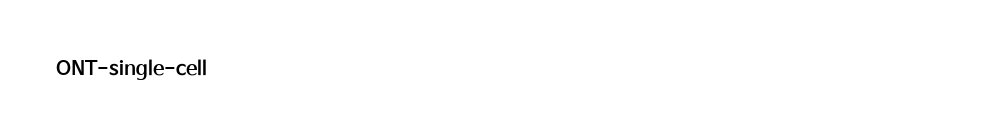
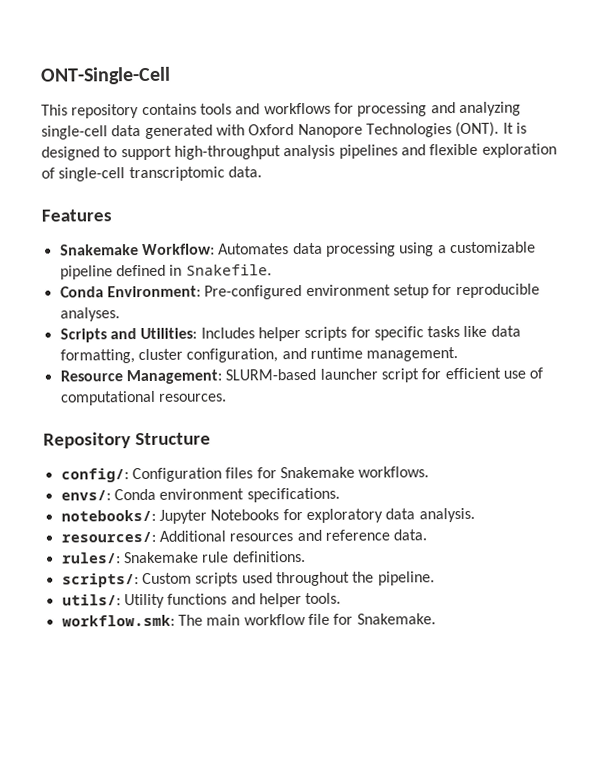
[56,59,207,80] ONT-single-cell -> [40,66,171,85] [41,101,521,119] [41,121,527,140] [41,143,557,161] [41,166,262,182] [41,209,112,222] [59,241,536,257] [59,264,272,280] [59,283,540,300] [59,307,120,322] [59,325,521,343] [59,347,459,364] [59,367,544,385] [60,390,227,406] [43,432,211,449] [60,466,430,483] [60,487,340,503] [60,507,475,524] [60,529,428,543] [61,550,306,564] [61,571,435,588] [61,592,342,609] [61,613,436,627] ONT-Single-Cell // This repository contains tools and workflows for processing and analyzing single-cell data generated with Oxford Nanopore Technologies (ONT). It is designed to support high-throughput analysis pipelines and flexible exploration of single-cell transcriptomic data. // Features // Snakemake Workflow: Automates data processing using a customizable pipeline defined in Snakefile. // Conda Environment: Pre-configured environment setup for reproducible analyses. // Scripts and Utilities: Includes helper scripts for specific tasks like data formatting, cluster configuration, and runtime management. // Resource Management: SLURM-based launcher script for efficient use of computational resources. // Repository Structure // config/: Configuration files for Snakemake workflows. // envs/: Conda environment specifications. // notebooks/: Jupyter Notebooks for exploratory data analysis. // resources/: Additional resources and reference data. // rules/: Snakemake rule definitions. // scripts/: Custom scripts used throughout the pipeline. // utils/: Utility functions and helper tools. // workflow.smk: The main workflow file for Snakemake.

